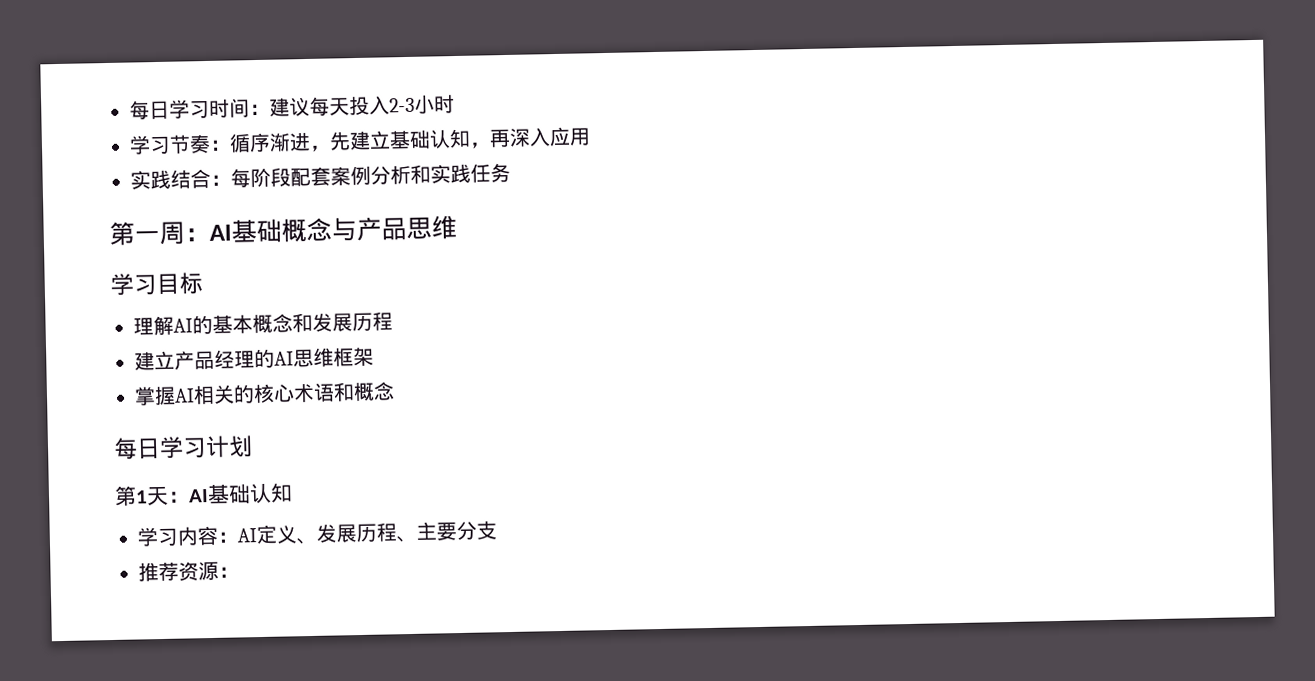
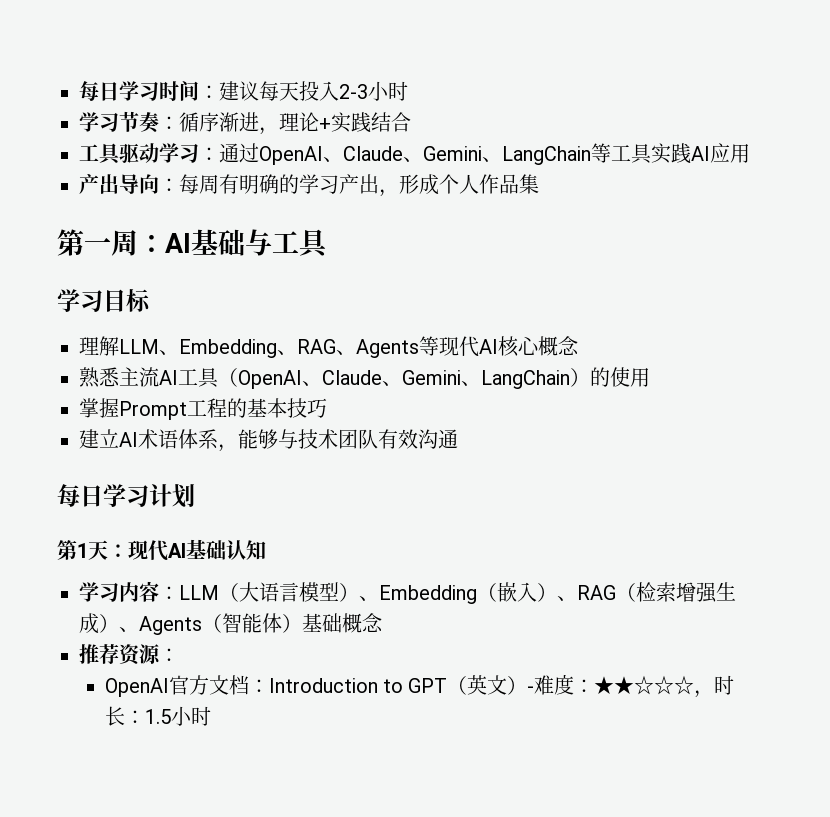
[329,126,591,151] [130,162,511,190] 先建立基础认知，再深入应用 // 实践结合：每阶段配套案例分析和实践任务 -> [279,112,411,133] [79,143,750,165] [79,174,539,197] 理论+实践结合 // 工具驱动学习：通过OpenAI、Claude、Gemini、LangChain等工具实践AI应用 // 产出导向：每周有明确的学习产出，形成个人作品集
[281,215,457,243] 概念与产品思维 -> [245,229,330,258] 与工具
[173,311,393,335] [134,346,374,371] [134,381,395,406] AI的基本概念和发展历程 // 建立产品经理的AI思维框架 // 掌握AI相关的核心术语和概念 -> [119,336,579,358] [79,367,650,389] [79,398,327,420] [79,429,458,452] LLM、Embedding、RAG、Agents等现代AI核心概念 // 熟悉主流AI工具（OpenAI、Claude、Gemini、LangChain）的使用 // 掌握Prompt工程的基本技巧 // 建立AI术语体系，能够与技术团队有效沟通
(190, 497) none -> [128,540,168,561] 现代
[237,520,497,545] [138,561,239,582] AI定义、发展历程、主要分支 // 推荐资源： -> [179,582,736,604] [79,613,383,635] [79,644,179,666] [104,674,735,698] [104,706,211,726] LLM（大语言模型）、Embedding（嵌入）、RAG（检索增强生成）、Agents（智能体）基础概念 // 推荐资源： // OpenAI官方文档：Introduction to GPT（英文）-难度：★★☆☆☆，时长：1.5小时

